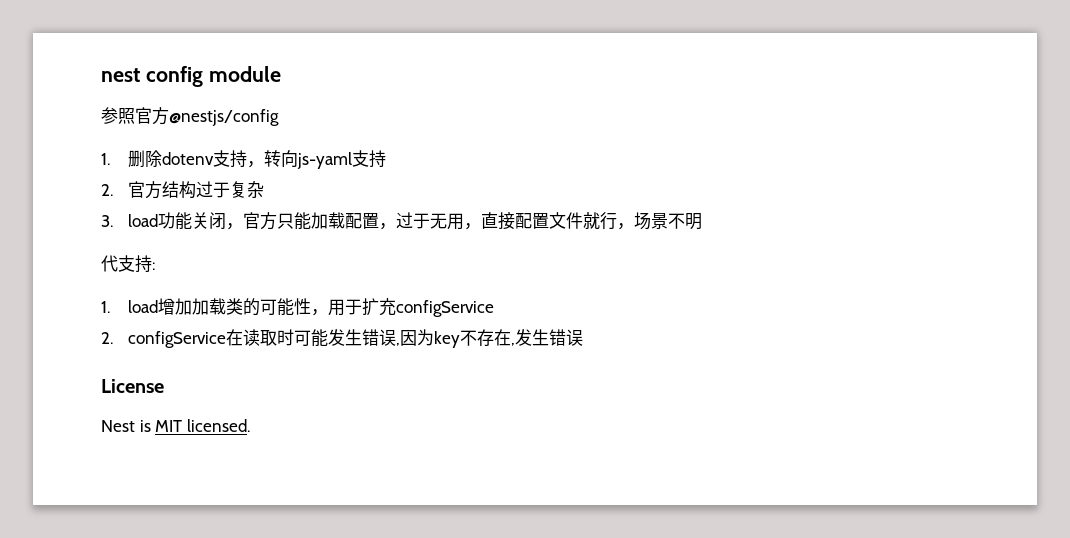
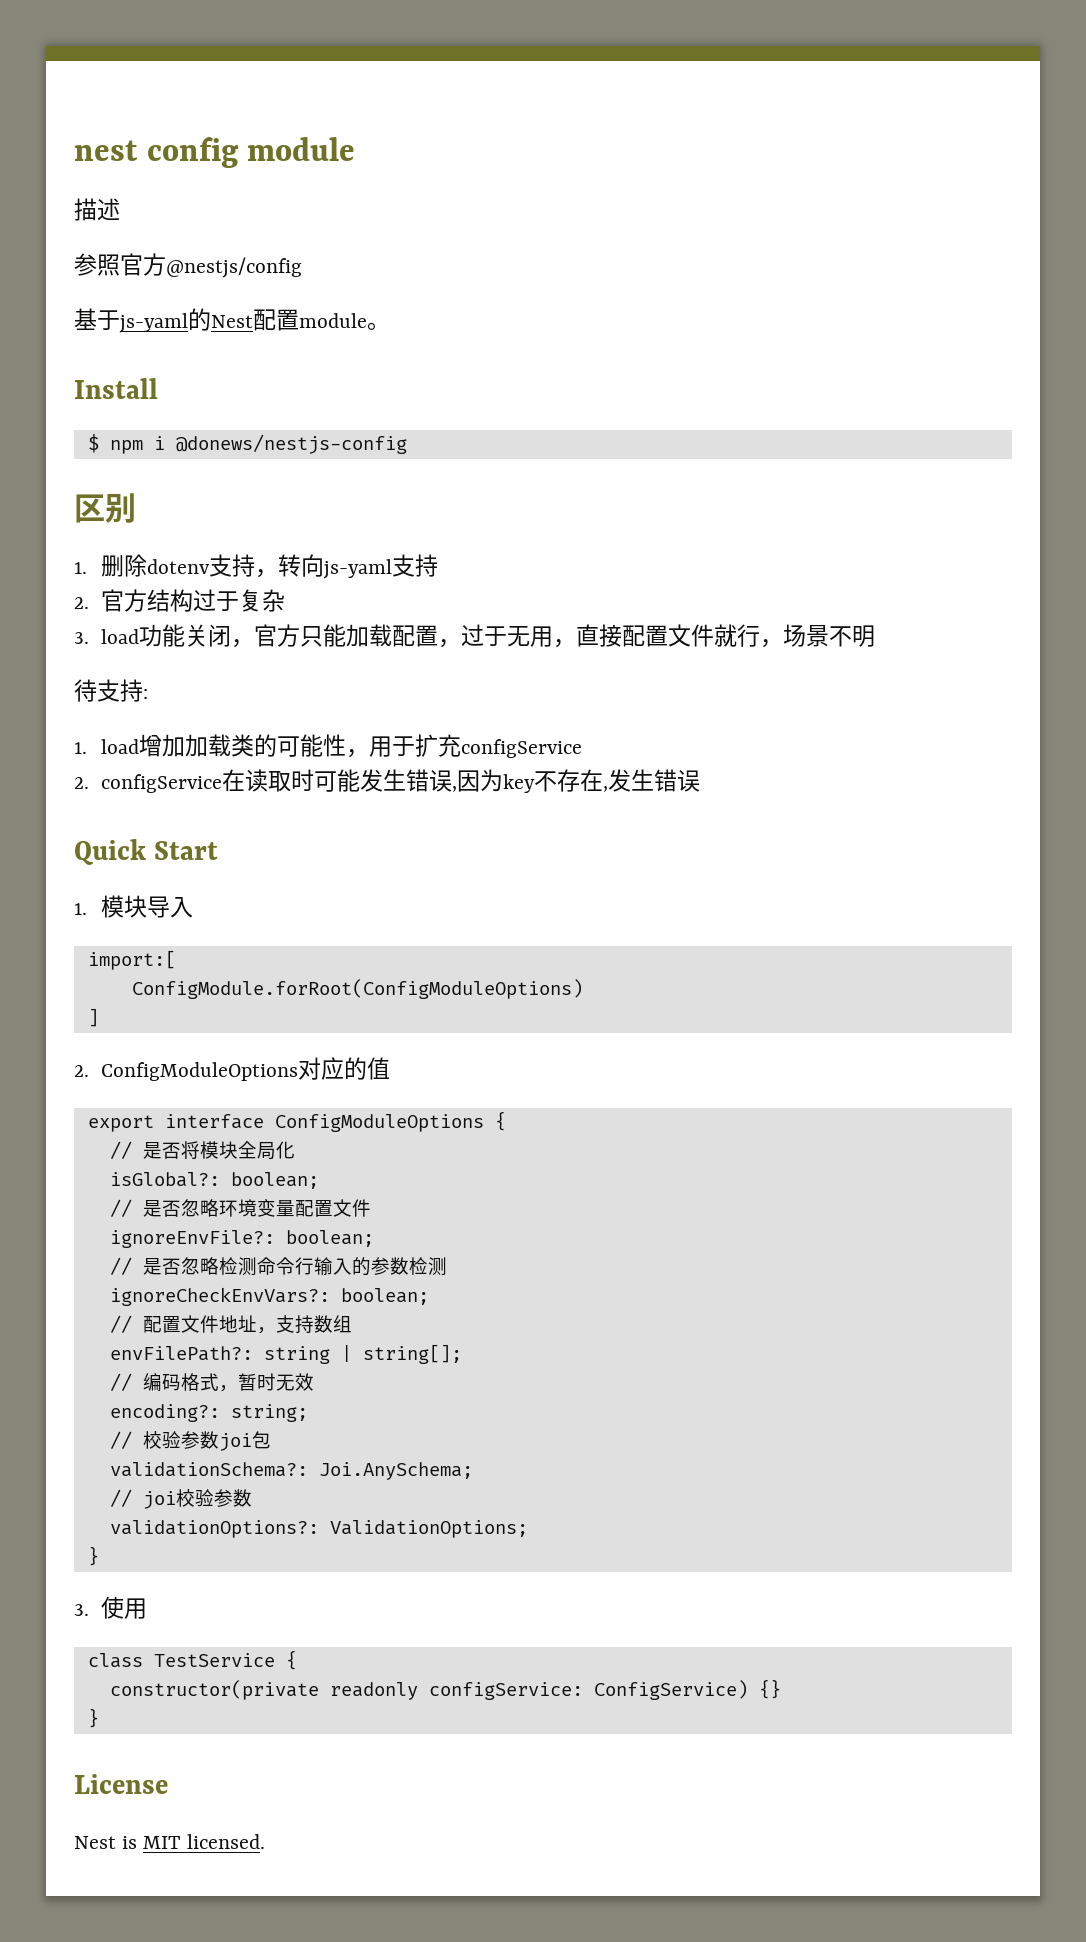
(281, 74) none -> [74,198,120,221] // 描述
(279, 117) none -> [74,308,390,333] [74,378,158,399] [87,434,407,454] [74,493,136,523] // 基于js-yaml的Nest配置module。 // Install // $ npm i @donews/nestjs-config // 区别
[101,255,118,272] 代 -> [74,679,97,702] 待
(583, 337) none -> [74,839,219,865] [74,895,193,918] [87,950,176,970] [131,979,583,999] [87,1008,99,1027] [74,1057,390,1081] [87,1111,506,1132] [109,1141,295,1160] [109,1172,319,1189] [109,1199,371,1217] [109,1230,374,1248] [109,1257,447,1276] [109,1287,429,1306] [109,1315,352,1334] [109,1344,462,1364] [109,1373,314,1392] [109,1404,308,1422] [109,1431,271,1451] [109,1462,473,1480] [109,1489,252,1509] [109,1520,528,1538] [87,1546,99,1566] [74,1596,147,1619] [87,1650,297,1670] [109,1679,781,1700] [87,1708,99,1728] // Quick Start // 1.模块导入 // import:[ // ConfigModule.forRoot(ConfigModuleOptions) // ] // 2. ConfigModuleOptions对应的值 // export interface ConfigModuleOptions { // // 是否将模块全局化 // isGlobal?: boolean; // // 是否忽略环境变量配置文件 // ignoreEnvFile?: boolean; // // 是否忽略检测命令行输入的参数检测 // ignoreCheckEnvVars?: boolean; // // 配置文件地址，支持数组 // envFilePath?: string | string[]; // // 编码格式，暂时无效 // encoding?: string; // // 校验参数joi包 // validationSchema?: Joi.AnySchema; // // joi校验参数 // validationOptions?: ValidationOptions; // } // 3.使用 // class TestService { // constructor(private readonly configService: ConfigService) {} // }

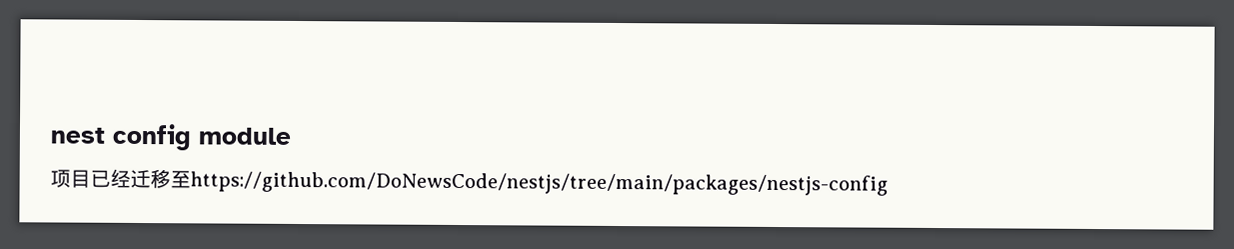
[74,198,120,221] [74,253,302,278] [74,308,390,333] [74,378,158,399] [87,434,407,454] [74,493,136,523] [74,554,438,579] [74,589,285,612] [74,624,875,648] [74,679,148,702] [74,734,582,758] [74,769,700,793] [74,839,219,865] [74,895,193,918] [87,950,176,970] [131,979,583,999] [87,1008,99,1027] [74,1057,390,1081] [87,1111,506,1132] [109,1141,295,1160] [109,1172,319,1189] [109,1199,371,1217] [109,1230,374,1248] [109,1257,447,1276] [109,1287,429,1306] [109,1315,352,1334] [109,1344,462,1364] [109,1373,314,1392] [109,1404,308,1422] [109,1431,271,1451] [109,1462,473,1480] [109,1489,252,1509] [109,1520,528,1538] [87,1546,99,1566] [74,1596,147,1619] [87,1650,297,1670] [109,1679,781,1700] [87,1708,99,1728] [74,1774,168,1794] [74,1834,265,1849] 描述 // 参照官方@nestjs/config // 基于js-yaml的Nest配置module。 // Install // $ npm i @donews/nestjs-config // 区别 // 1.删除dotenv支持，转向js-yaml支持 // 2.官方结构过于复杂 // 3. load功能关闭，官方只能加载配置，过于无用，直接配置文件就行，场景不明 // 待支持: // 1. load增加加载类的可能性，用于扩充configService // 2. configService在读取时可能发生错误,因为key不存在,发生错误 // Quick Start // 1.模块导入 // import:[ // ConfigModule.forRoot(ConfigModuleOptions) // ] // 2. ConfigModuleOptions对应的值 // export interface ConfigModuleOptions { // // 是否将模块全局化 // isGlobal?: boolean; // // 是否忽略环境变量配置文件 // ignoreEnvFile?: boolean; // // 是否忽略检测命令行输入的参数检测 // ignoreCheckEnvVars?: boolean; // // 配置文件地址，支持数组 // envFilePath?: string | string[]; // // 编码格式，暂时无效 // encoding?: string; // // 校验参数joi包 // validationSchema?: Joi.AnySchema; // // joi校验参数 // validationOptions?: ValidationOptions; // } // 3.使用 // class TestService { // constructor(private readonly configService: ConfigService) {} // } // License // Nest is MIT licensed. -> [50,168,888,196] 项目已经迁移至https://github.com/DoNewsCode/nestjs/tree/main/packages/nestjs-config

